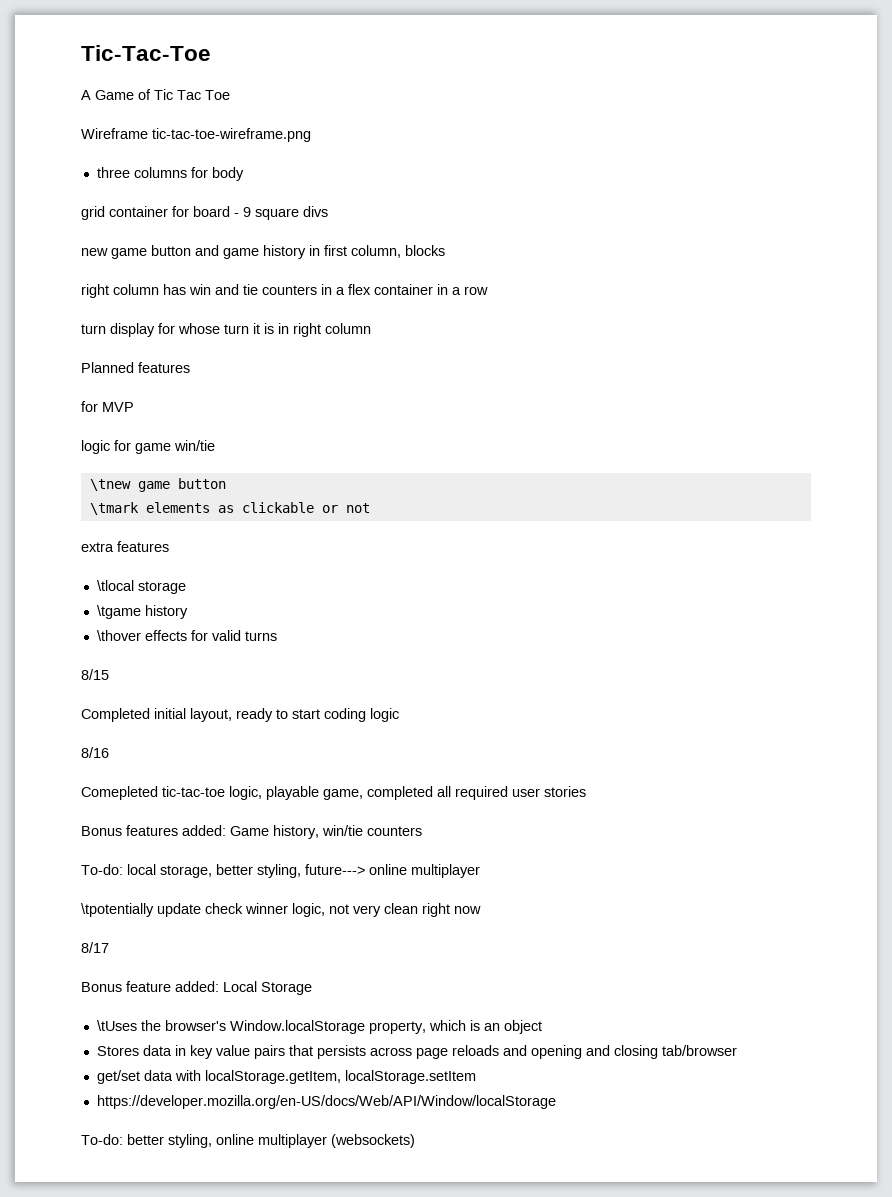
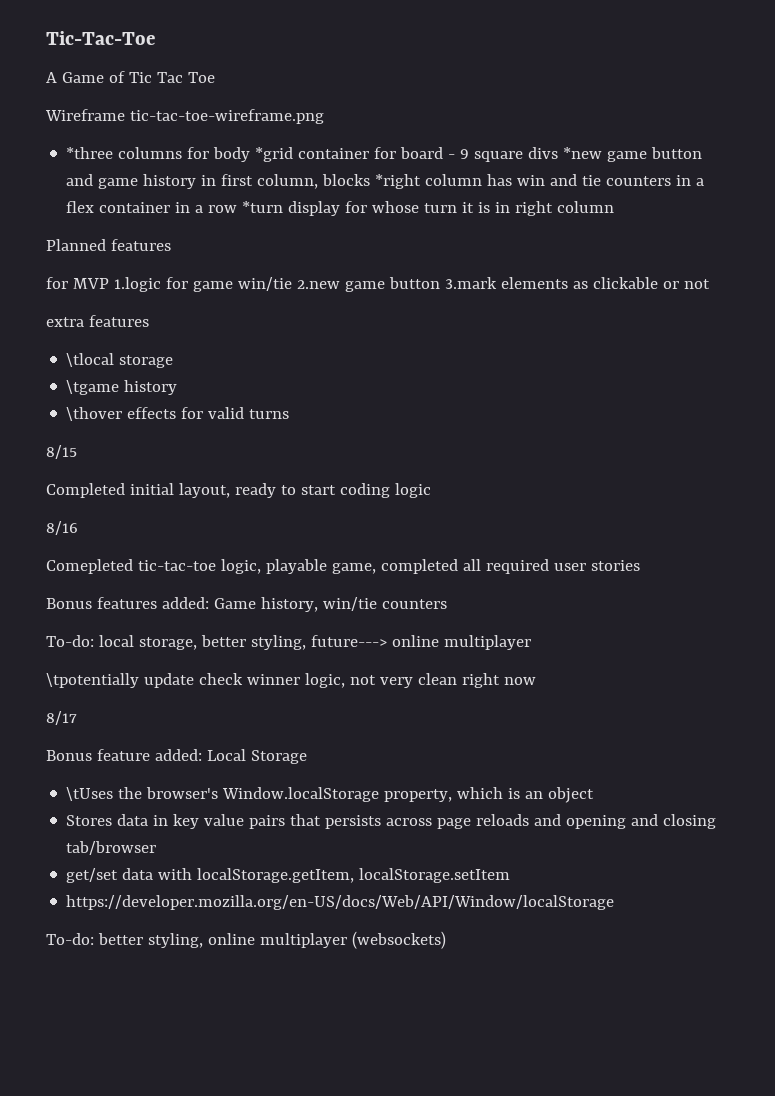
[96,167,130,178] three -> [66,147,114,159] *three
[81,206,105,220] // grid -> [255,147,294,162] *grid
[81,248,108,256] // new -> [563,147,603,159] *new
[81,284,109,298] // right -> [375,174,422,189] *right
[81,324,106,334] // turn -> [242,201,284,213] *turn
[81,440,110,454] // logic -> [113,277,161,292] 1.logic
[89,478,226,492] [89,502,139,515] // \tnew game button // \tmark -> [296,277,497,292] 2.new game button 3.mark

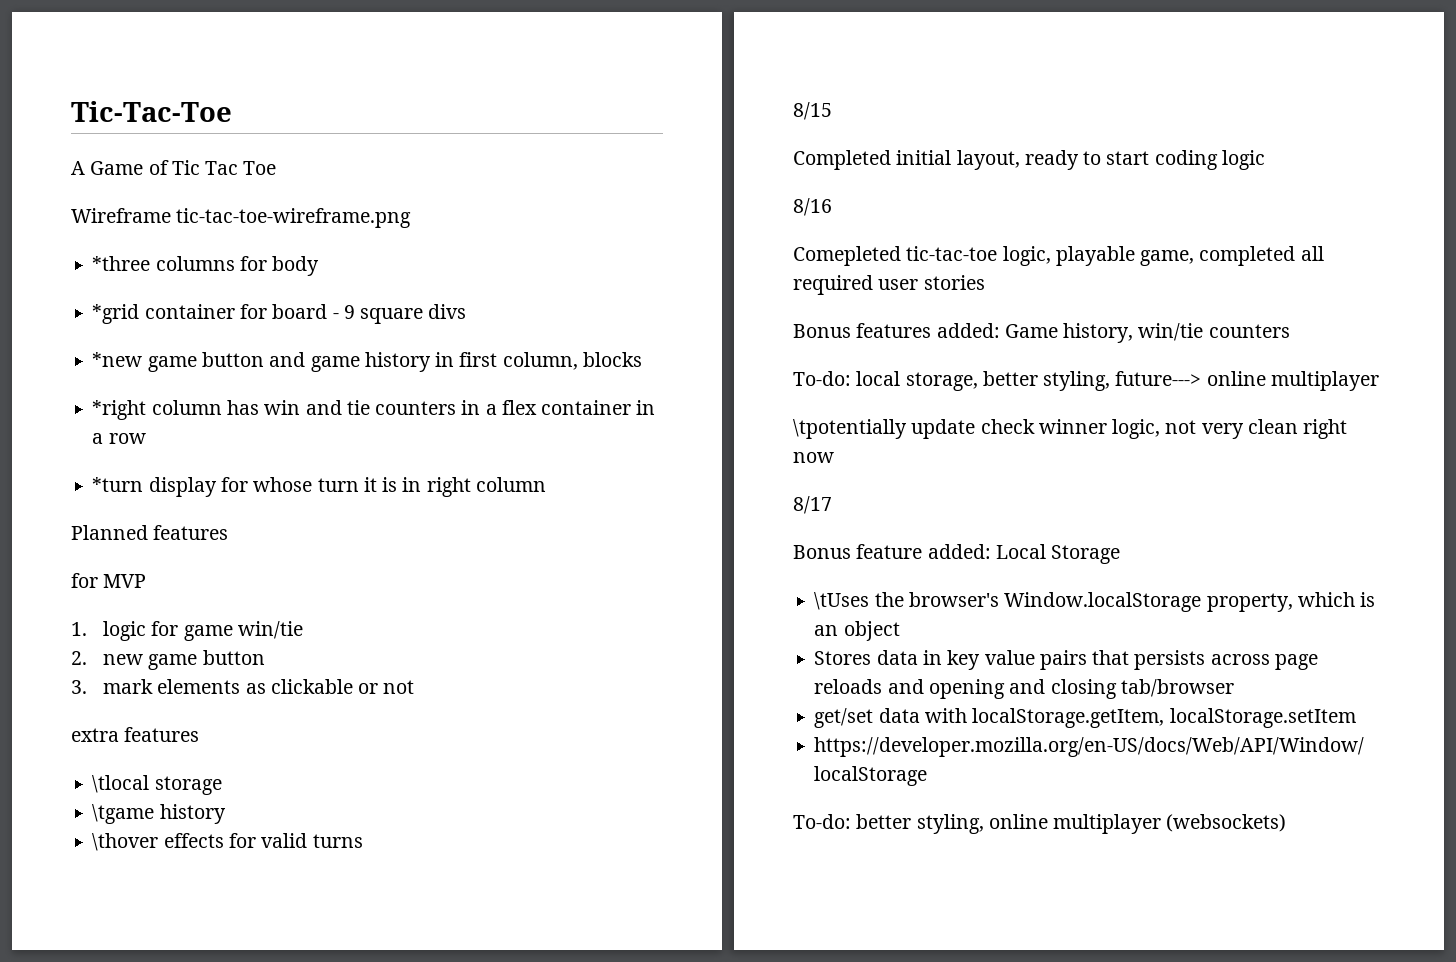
(251, 154) none -> (320, 266) //
(559, 153) none -> (467, 311) //
(371, 180) none -> (642, 359) //
(238, 209) none -> (146, 438) //
[113,277,161,292] 1.logic -> [71,621,147,641] // 1. logic
[296,277,497,292] 2.new game button 3.mark -> [71,650,265,670] [71,679,154,694] // 2. new game button // 3. mark

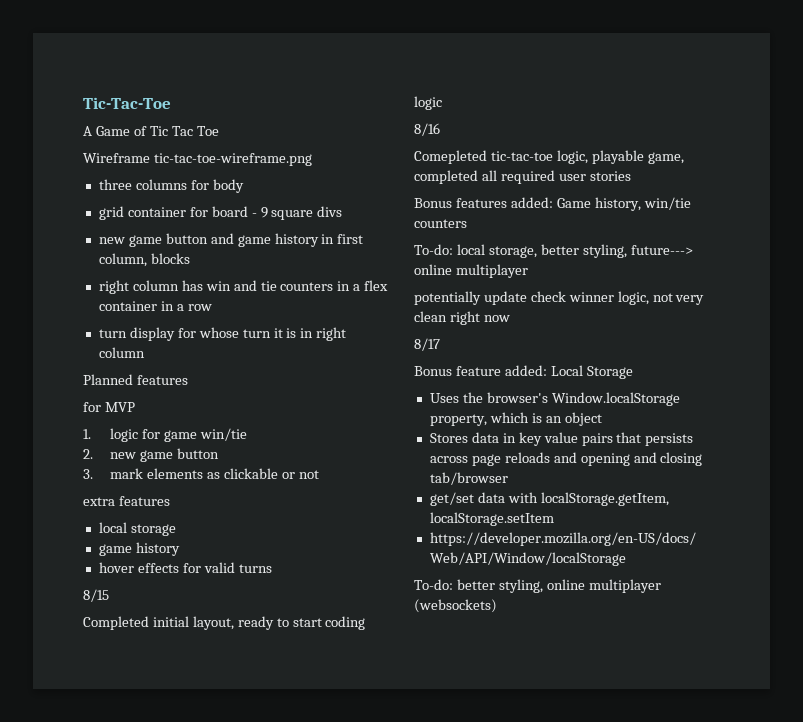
[92,256,151,271] *three -> [98,179,132,190] three
[92,304,140,324] *grid -> [98,206,124,220] grid
[92,352,143,367] *new -> [98,237,125,244] new
[92,400,147,420] *right -> [98,280,129,294] right
[92,477,144,492] *turn -> [98,329,127,338] turn
[92,775,150,793] \tlocal -> [98,522,127,533] local
[92,804,155,824] \tgame -> [98,544,132,556] game
[92,833,159,851] \thover -> [98,562,134,573] hover
[793,419,907,439] \tpotentially -> [414,291,481,305] potentially
[814,592,870,610] \tUses -> [429,393,459,403] Uses

